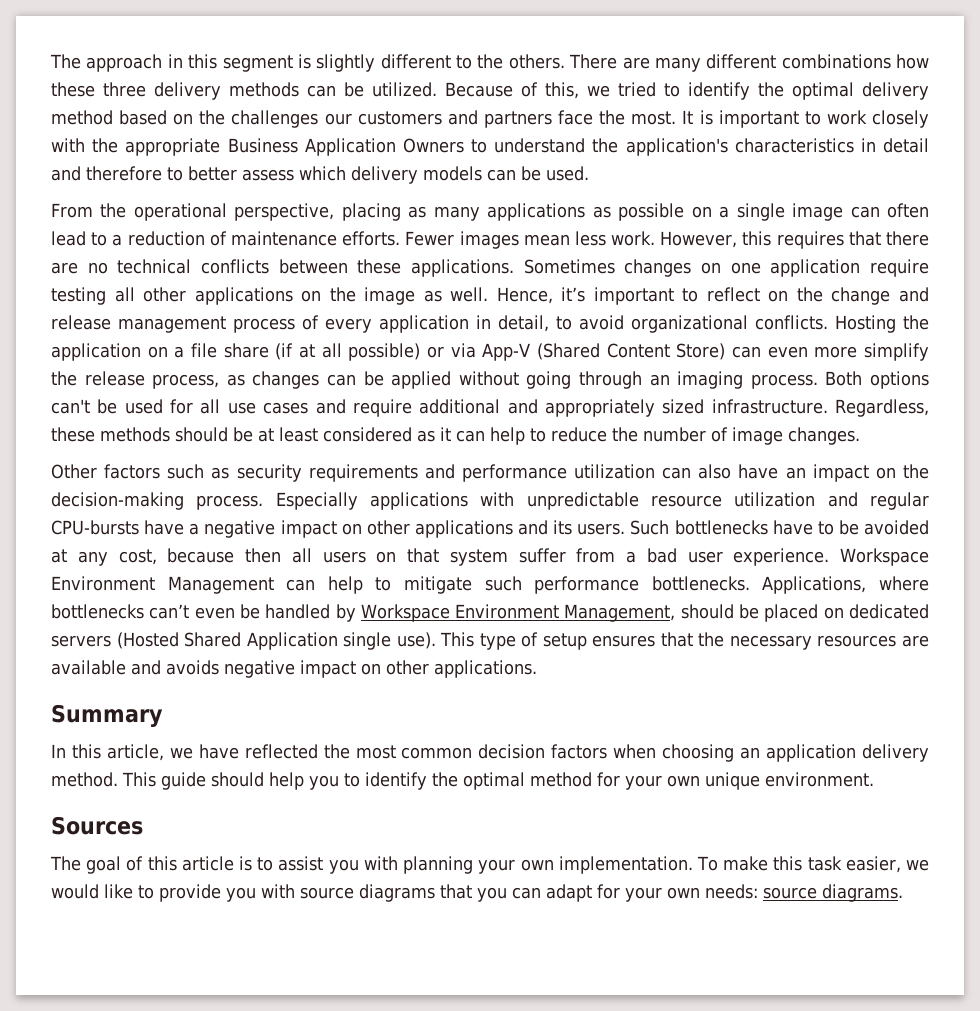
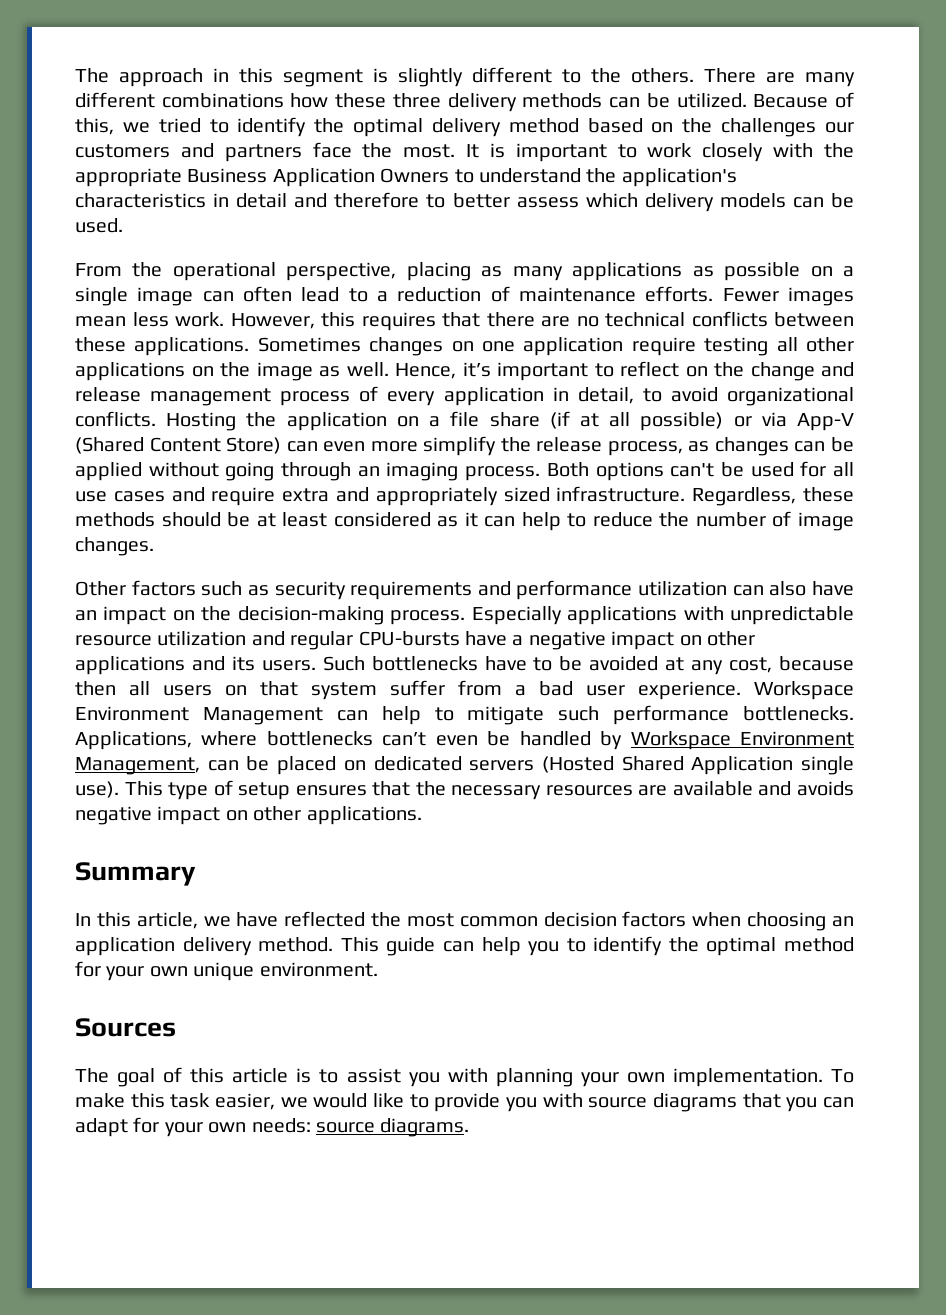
[419,399,501,414] additional -> [282,488,330,502] extra
[680,604,734,619] should -> [207,760,239,771] can
[211,772,264,787] should -> [442,941,474,952] can

